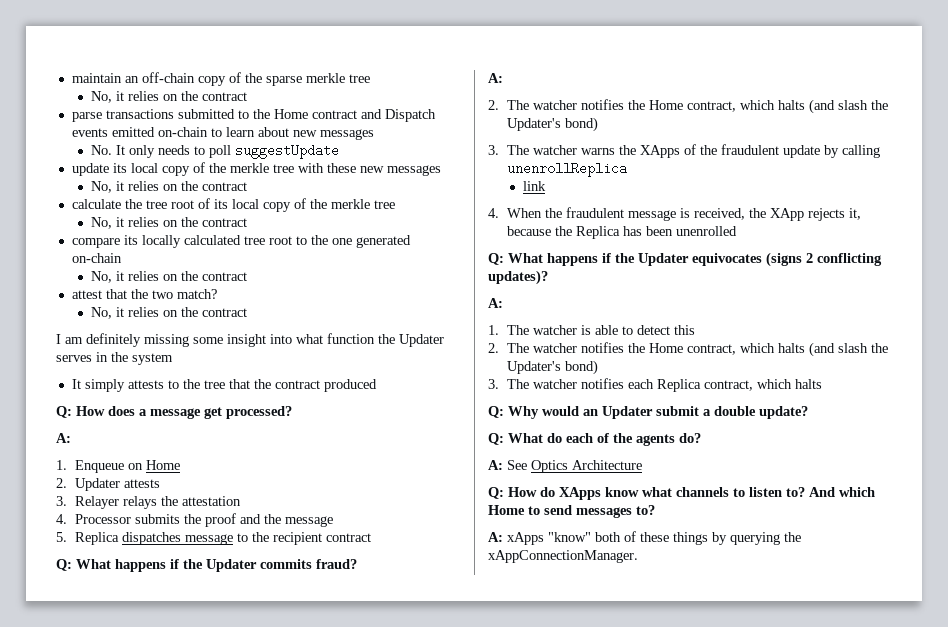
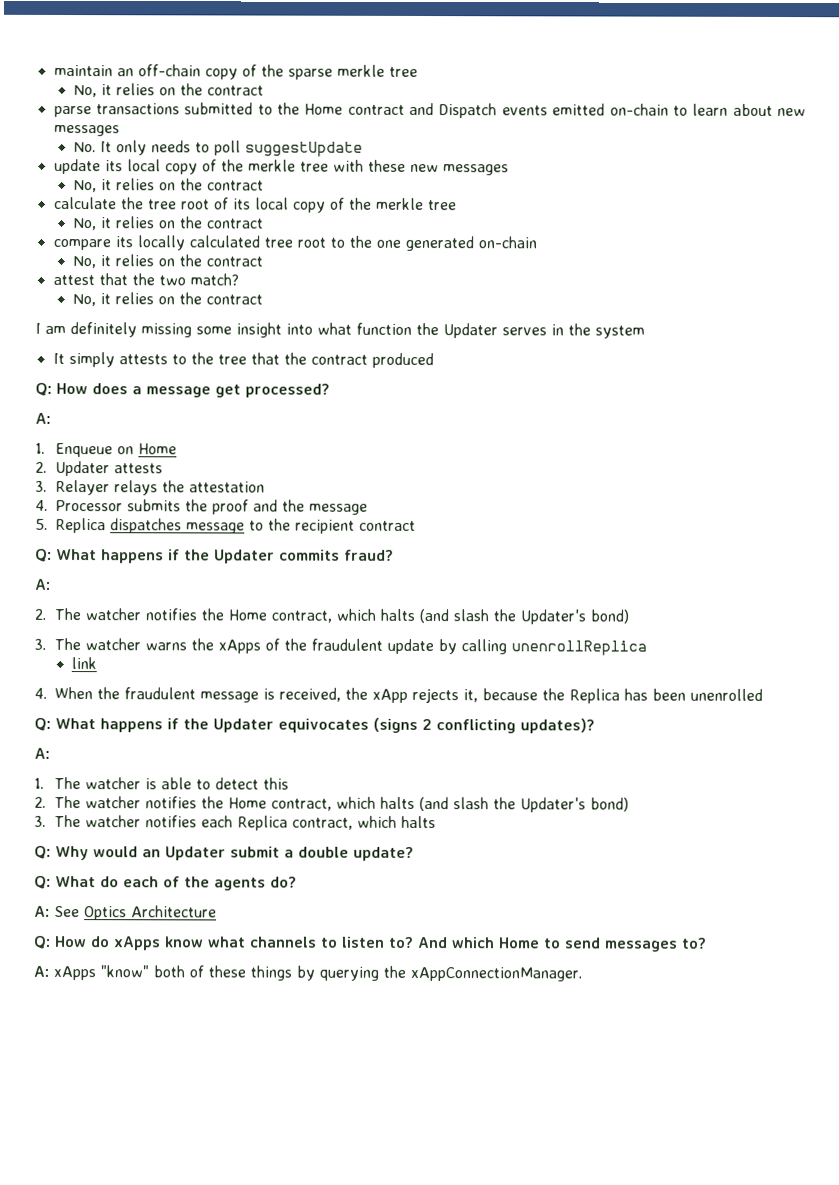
[639,145,680,158] XApps -> [217,639,261,654] xApps
[769,208,804,221] XApp -> [372,688,408,703] xApp
[559,487,601,500] XApps -> [114,936,161,951] xApps

